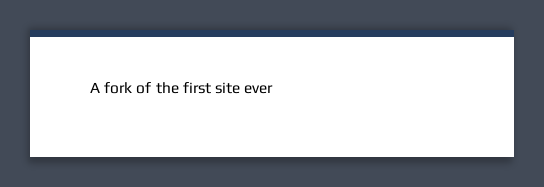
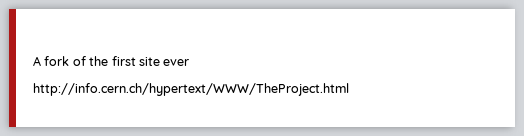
(274, 89) none -> [33,83,349,96] // http://info.cern.ch/hypertext/WWW/TheProject.html

